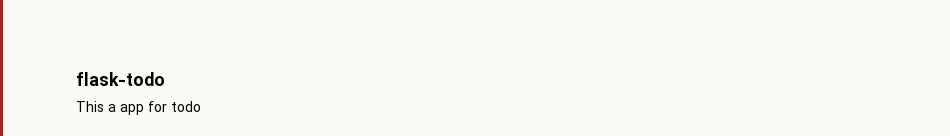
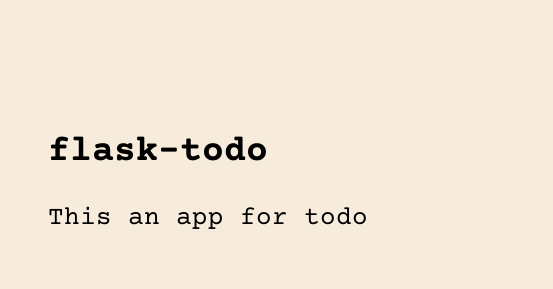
[108,104,116,112] a -> [128,212,160,225] an

